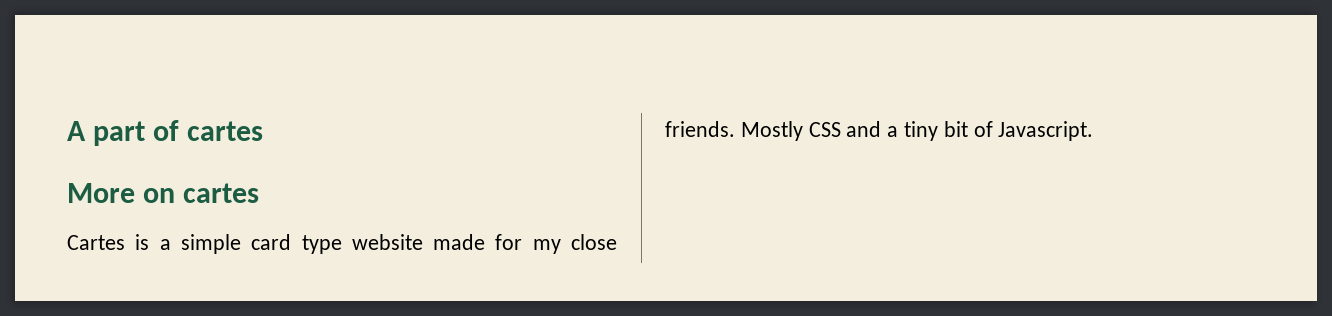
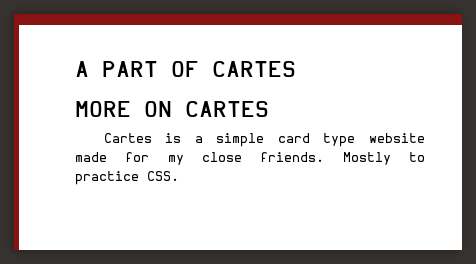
[93,120,264,146] [67,183,260,203] part of cartes // More on cartes -> [102,61,296,77] [75,101,269,117] PART OF CARTES // MORE ON CARTES
[808,121,1094,141] CSS and a tiny bit of Javascript. -> [409,152,425,162] [75,171,179,185] to practice CSS.

